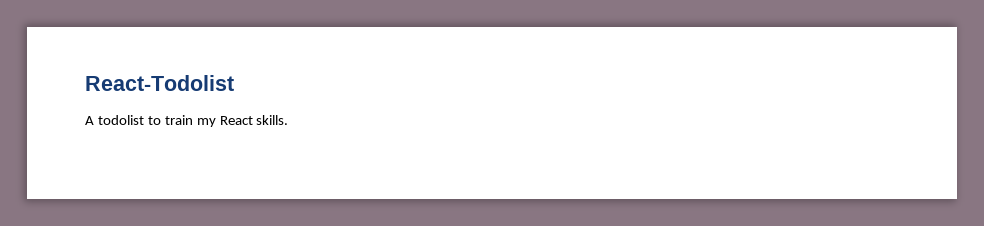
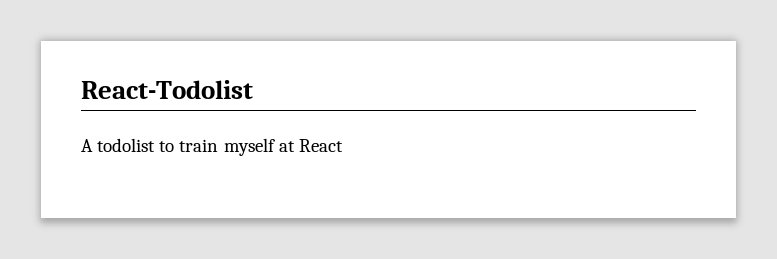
[196,115,289,127] my React skills. -> [223,138,343,156] myself at React

